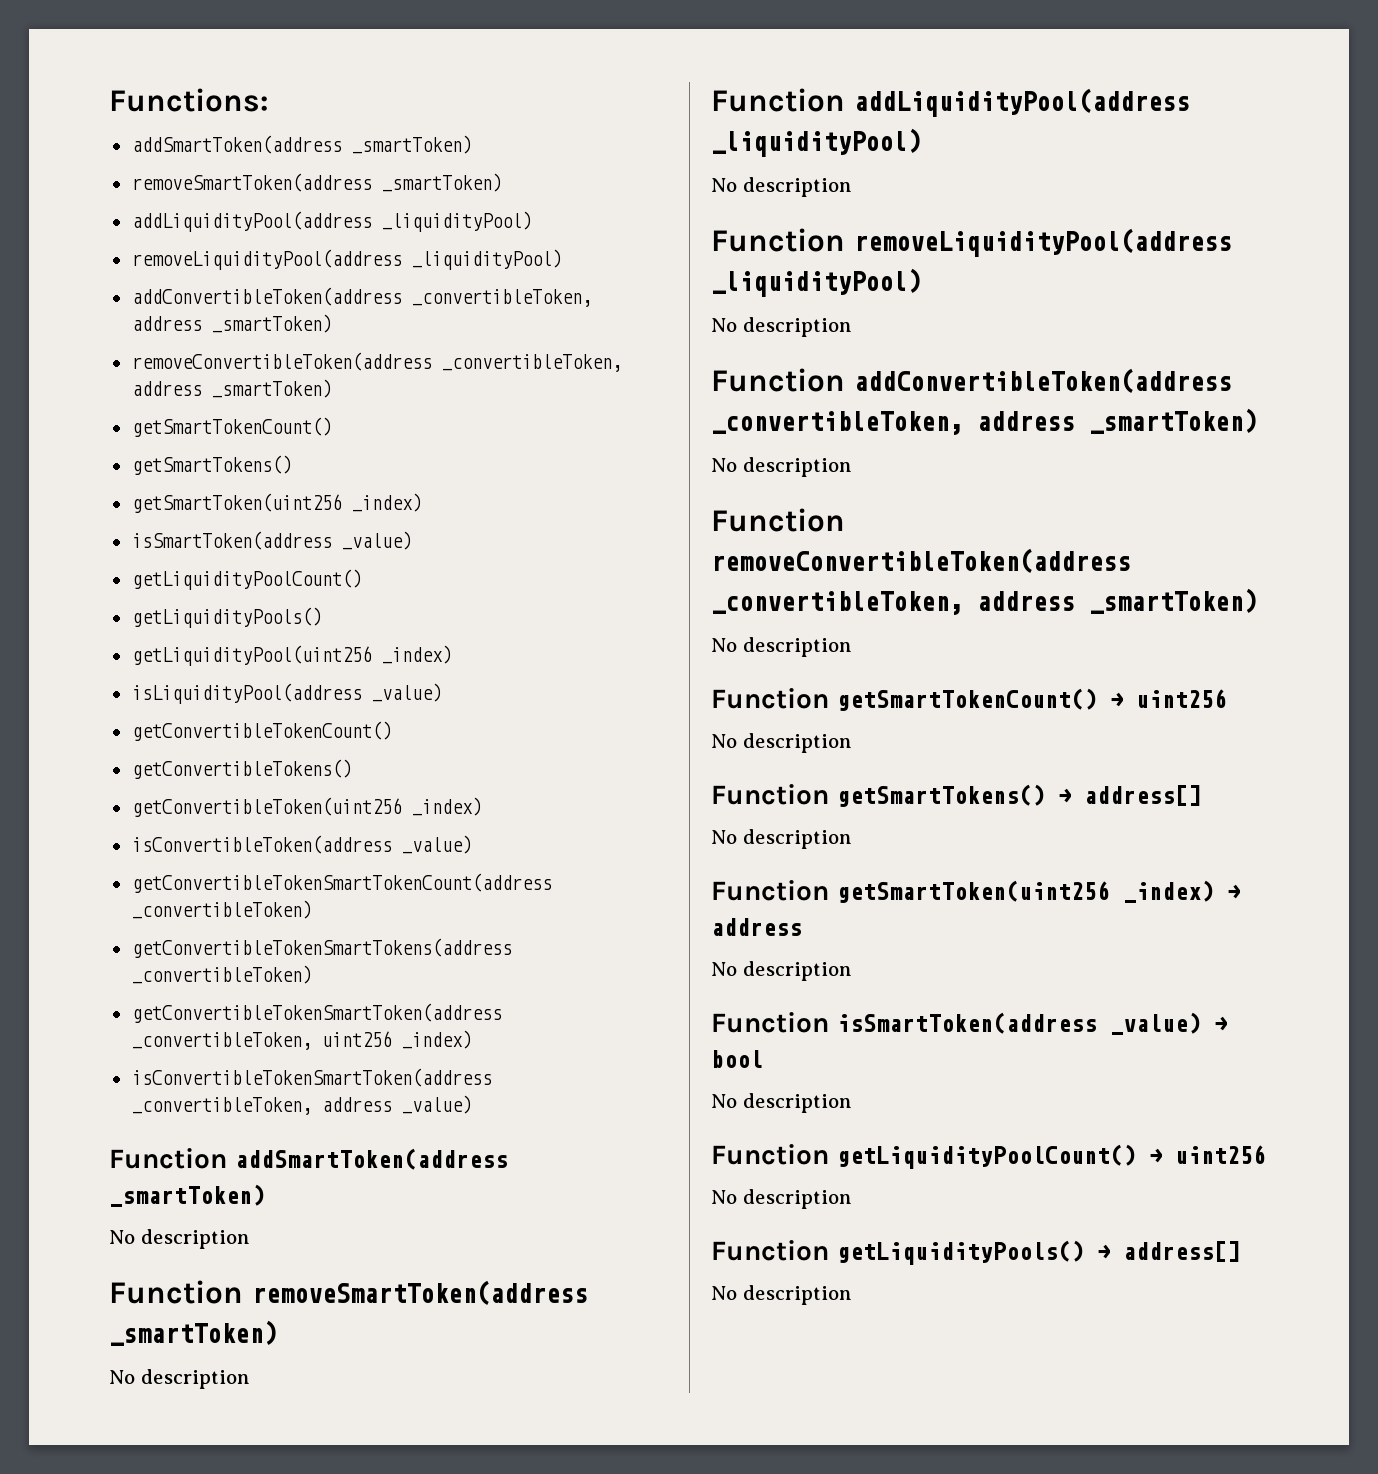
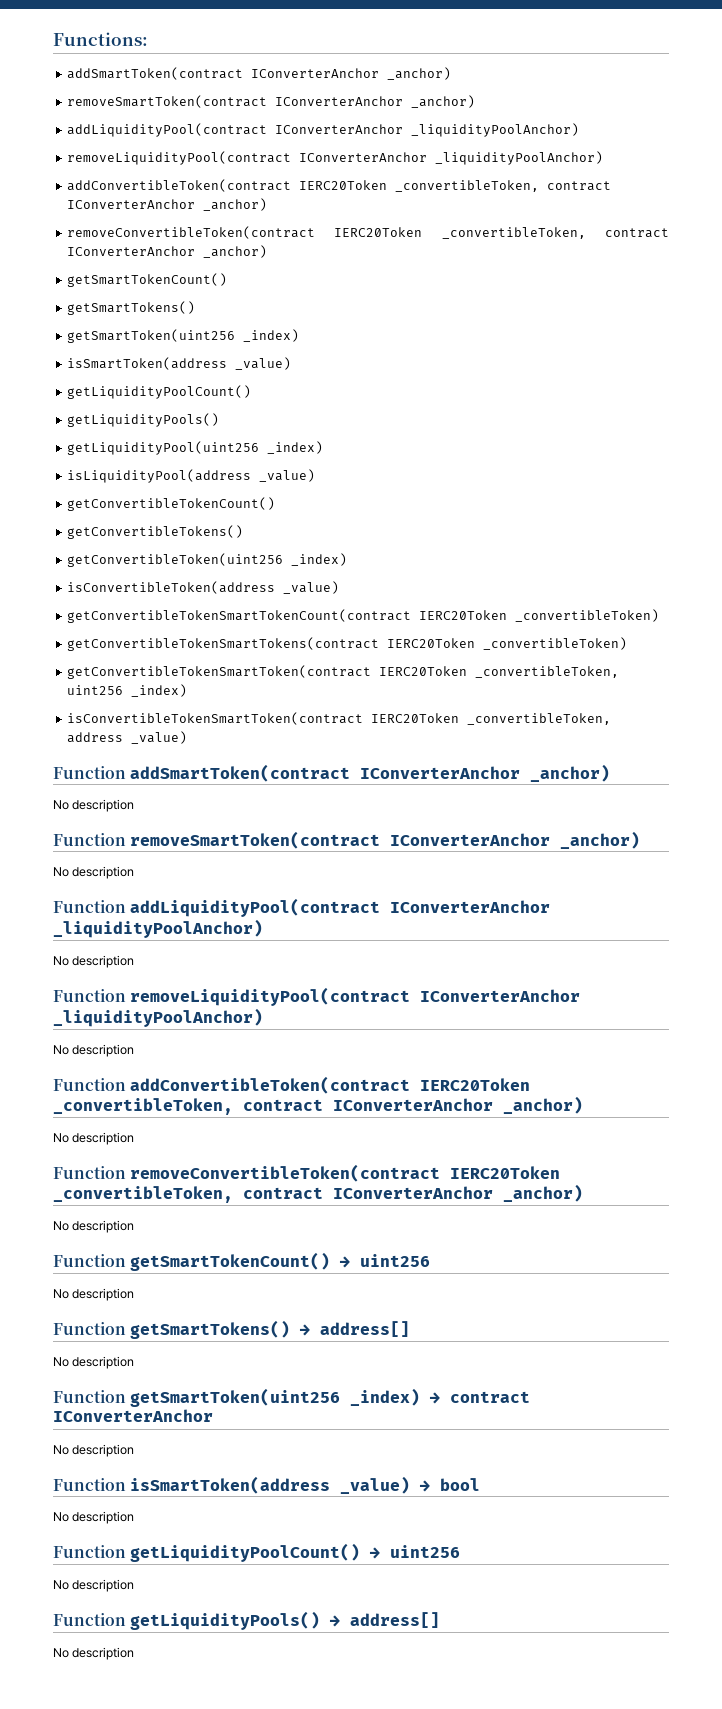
[131,135,472,154] [131,173,502,192] [131,211,532,232] [131,249,562,270] [131,287,592,307] [131,314,332,333] [131,352,622,372] [131,379,332,398] addSmartToken(address _smartToken) // removeSmartToken(address _smartToken) // addLiquidityPool(address _liquidityPool) // removeLiquidityPool(address _liquidityPool) // addConvertibleToken(address _convertibleToken, address _smartToken) // removeConvertibleToken(address _convertibleToken, address _smartToken) -> [66,67,451,80] [66,95,475,108] [66,123,579,137] [66,151,603,165] [66,179,611,192] [66,198,267,211] [66,226,669,239] [66,245,267,258] addSmartToken(contract IConverterAnchor _anchor) // removeSmartToken(contract IConverterAnchor _anchor) // addLiquidityPool(contract IConverterAnchor _liquidityPoolAnchor) // removeLiquidityPool(contract IConverterAnchor _liquidityPoolAnchor) // addConvertibleToken(contract IERC20Token _convertibleToken, contract IConverterAnchor _anchor) // removeConvertibleToken(contract IERC20Token _convertibleToken, contract IConverterAnchor _anchor)
[131,873,552,893] [131,900,312,919] [131,938,512,958] [131,965,312,984] [131,1003,502,1023] getConvertibleTokenSmartTokenCount(address _convertibleToken) // getConvertibleTokenSmartTokens(address _convertibleToken) // getConvertibleTokenSmartToken(address -> [66,609,659,623] [66,637,627,651] [66,665,467,679] getConvertibleTokenSmartTokenCount(contract IERC20Token _convertibleToken) // getConvertibleTokenSmartTokens(contract IERC20Token _convertibleToken) // getConvertibleTokenSmartToken(contract IERC20Token
[131,1068,492,1087] isConvertibleTokenSmartToken(address -> [66,712,459,725] isConvertibleTokenSmartToken(contract IERC20Token
[234,1148,508,1170] [109,1184,265,1207] [109,1229,250,1249] [109,1280,588,1305] [109,1320,277,1346] [109,1369,250,1389] [711,88,1190,117] [711,128,921,157] [711,177,852,197] [711,228,1232,257] [711,268,921,297] [711,317,852,337] [711,368,1232,393] [711,408,1257,435] [711,457,852,477] [711,508,845,532] [711,548,1131,573] [711,588,1257,615] addSmartToken(address _smartToken) // No description // Function removeSmartToken(address _smartToken) // No description // Function addLiquidityPool(address _liquidityPool) // No description // Function removeLiquidityPool(address _liquidityPool) // No description // Function addConvertibleToken(address _convertibleToken, address _smartToken) // No description // Function removeConvertibleToken(address _convertibleToken, address _smartToken) -> [130,764,611,782] [53,799,135,812] [53,831,641,849] [53,866,135,879] [53,898,551,917] [53,919,263,938] [53,955,135,968] [53,987,581,1006] [53,1008,263,1027] [53,1044,135,1057] [53,1076,531,1094] [53,1096,583,1115] [53,1132,135,1145] [53,1164,561,1182] [53,1184,583,1203] addSmartToken(contract IConverterAnchor _anchor) // No description // Function removeSmartToken(contract IConverterAnchor _anchor) // No description // Function addLiquidityPool(contract IConverterAnchor _liquidityPoolAnchor) // No description // Function removeLiquidityPool(contract IConverterAnchor _liquidityPoolAnchor) // No description // Function addConvertibleToken(contract IERC20Token _convertibleToken, contract IConverterAnchor _anchor) // No description // Function removeConvertibleToken(contract IERC20Token _convertibleToken, contract IConverterAnchor _anchor)
[711,918,802,936] address -> [450,1391,531,1403] [53,1409,213,1422] contract IConverterAnchor

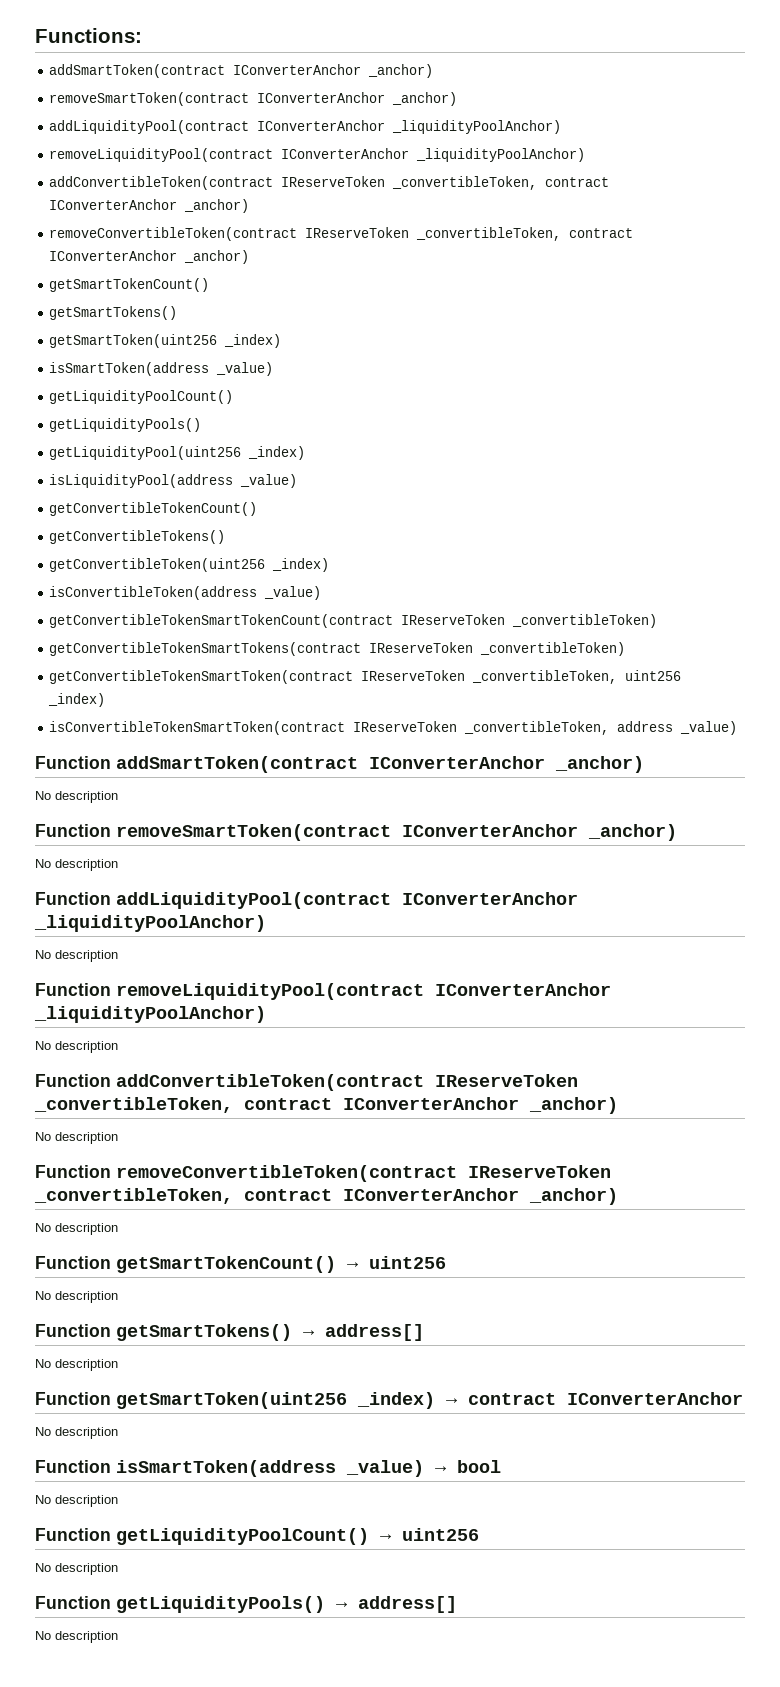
[298,180,387,190] IERC20Token -> [281,176,386,187] IReserveToken
[334,227,423,237] IERC20Token -> [305,227,410,238] IReserveToken
[418,610,507,620] IERC20Token -> [401,614,506,625] IReserveToken
[386,638,475,648] IERC20Token -> [369,642,474,653] IReserveToken
[378,666,467,676] IERC20Token -> [361,670,466,681] IReserveToken
[370,713,459,723] IERC20Token -> [353,721,458,732] IReserveToken
[420,1078,531,1091] IERC20Token -> [435,1074,578,1087] IReserveToken
[450,1166,561,1179] IERC20Token -> [468,1165,611,1178] IReserveToken

